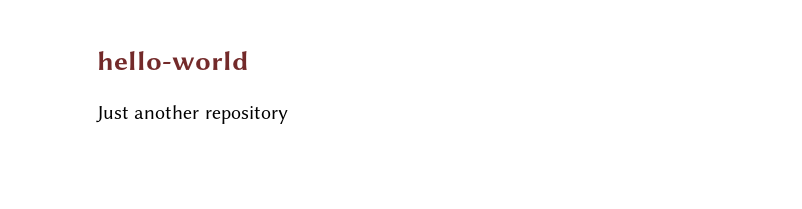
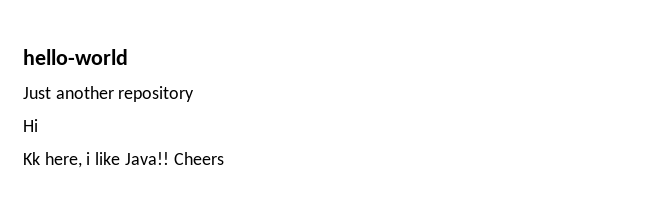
(288, 115) none -> [23,119,38,132] [23,152,224,168] // Hi // Kk here, i like Java!! Cheers

